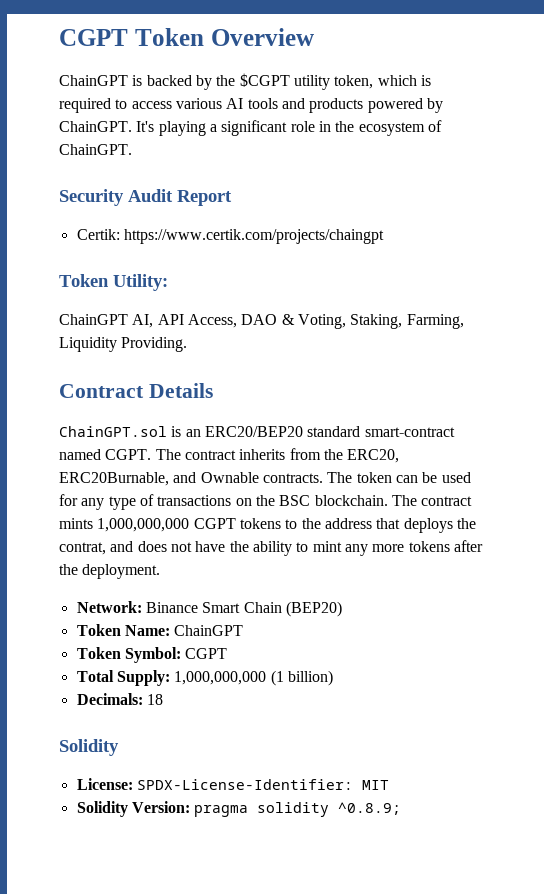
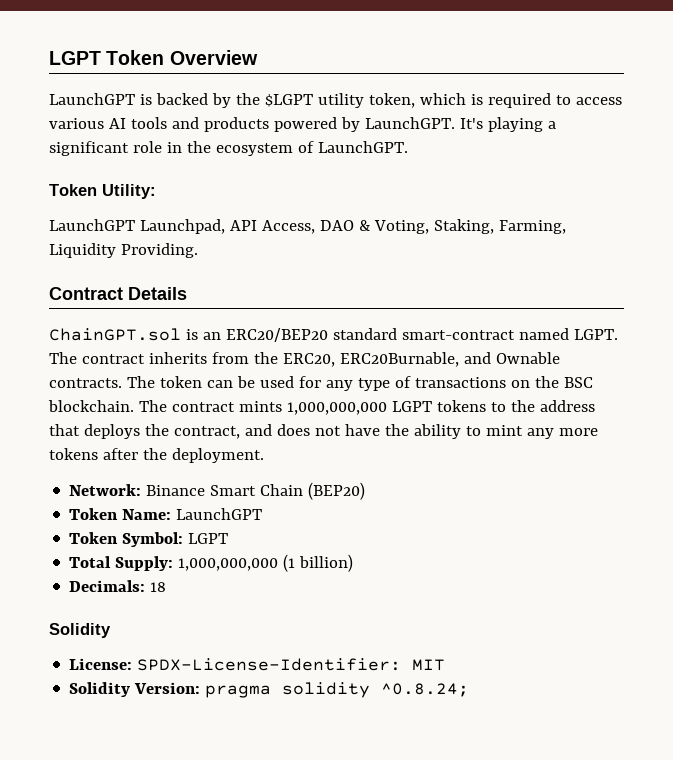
[59,29,128,46] CGPT -> [49,51,101,65] LGPT
[59,75,128,86] ChainGPT -> [49,93,135,105] LaunchGPT
[239,73,290,87] $CGPT -> [264,94,313,107] $LGPT
[59,121,132,132] ChainGPT. -> [364,117,455,129] LaunchGPT.
[59,144,132,155] [59,189,232,206] [76,229,384,244] ChainGPT. // Security Audit Report // Certik: https://www.certik.com/projects/chaingpt -> [317,141,408,153] LaunchGPT.
[59,314,154,328] ChainGPT AI, -> [49,219,225,234] LaunchGPT Launchpad,
[105,449,152,460] CGPT. -> [573,329,618,340] LGPT.
[193,518,236,529] CGPT -> [391,401,432,412] LGPT
[59,542,106,555] contrat, -> [173,426,240,439] contract,
[174,625,244,636] ChainGPT -> [176,508,263,520] LaunchGPT
[185,648,228,659] CGPT -> [188,533,229,544] LGPT
[338,802,402,815] ^0.8.9; -> [381,683,470,697] ^0.8.24;

